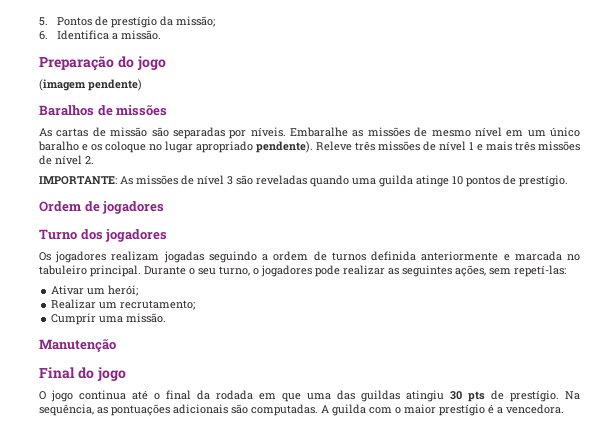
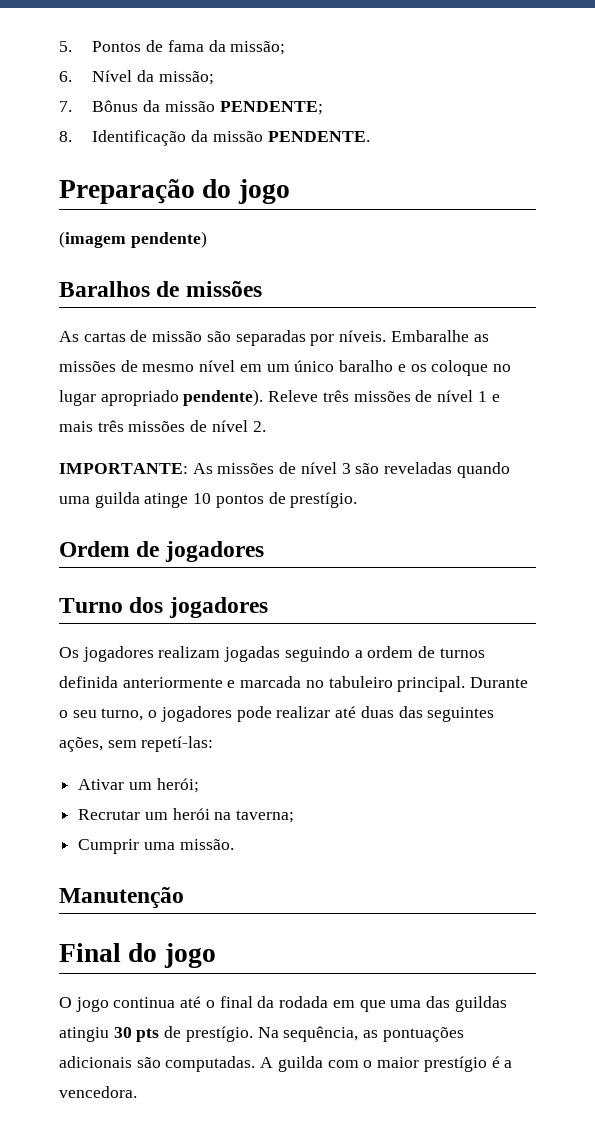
[110,16,157,28] prestígio -> [167,40,204,52] fama
[56,30,161,40] Identifica a missão. -> [92,70,214,85] [59,100,323,115] [59,130,370,146] Nível da missão; // 7. Bônus da missão PENDENTE; // 8. Identificação da missão PENDENTE.
[388,268,399,275] as -> [335,706,423,718] até duas das
[51,299,196,310] Realizar um recrutamento; -> [78,808,295,823] Recrutar um herói na taverna;

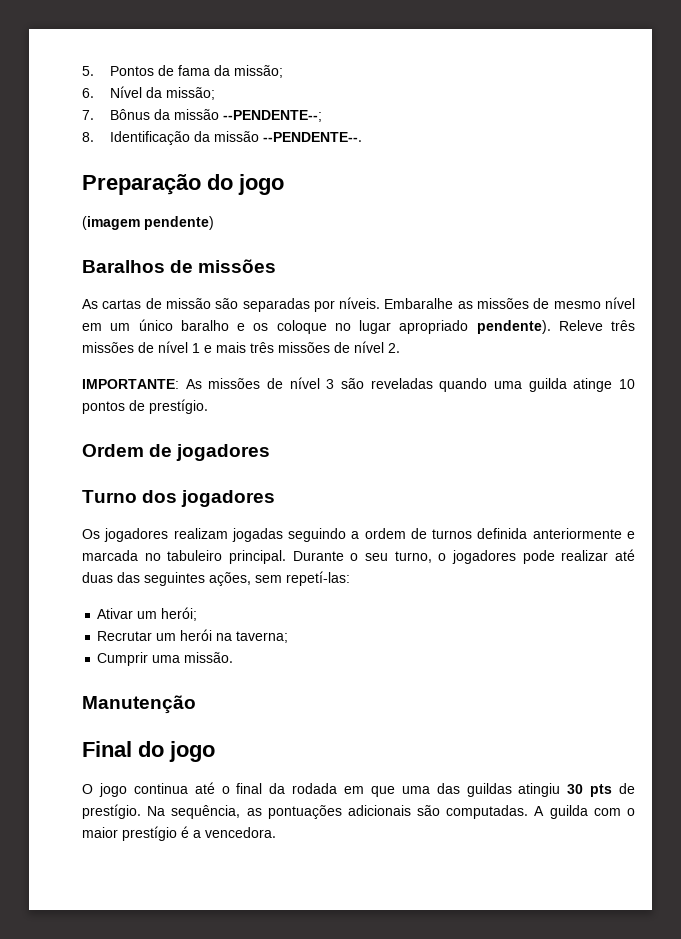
[219,101,323,115] PENDENTE; -> [222,110,322,122] --PENDENTE--;
[267,131,370,142] PENDENTE. -> [262,132,362,142] --PENDENTE--.

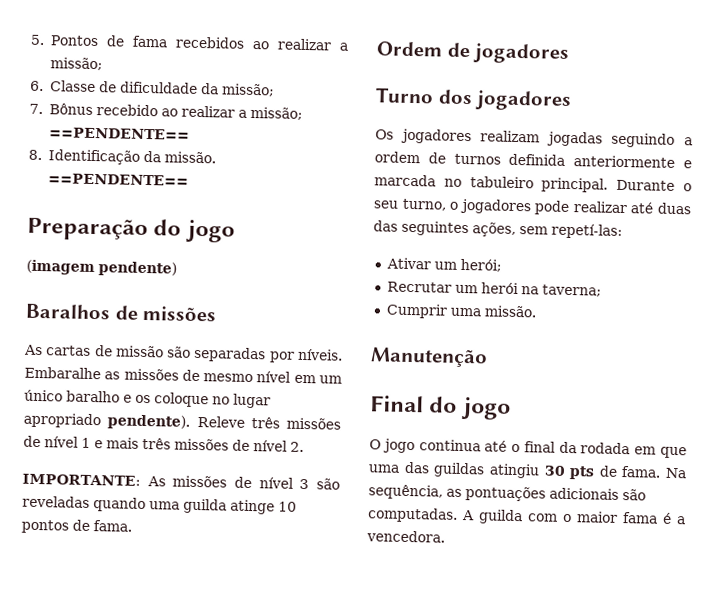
[213,65,230,76] da -> [174,36,348,51] recebidos ao realizar a
[109,86,142,98] Nível -> [49,80,198,94] Classe de dificuldade
[153,109,322,122] da missão --PENDENTE--; -> [95,104,303,120] [48,127,190,140] recebido ao realizar a missão; ==PENDENTE==
[213,131,362,142] missão --PENDENTE--. -> [163,151,216,164] [47,173,189,186] missão. ==PENDENTE==
[149,399,208,414] prestígio. -> [93,520,132,532] fama.
[82,804,141,819] prestígio. -> [621,466,662,478] fama.
[122,826,177,841] prestígio -> [622,512,658,524] fama

